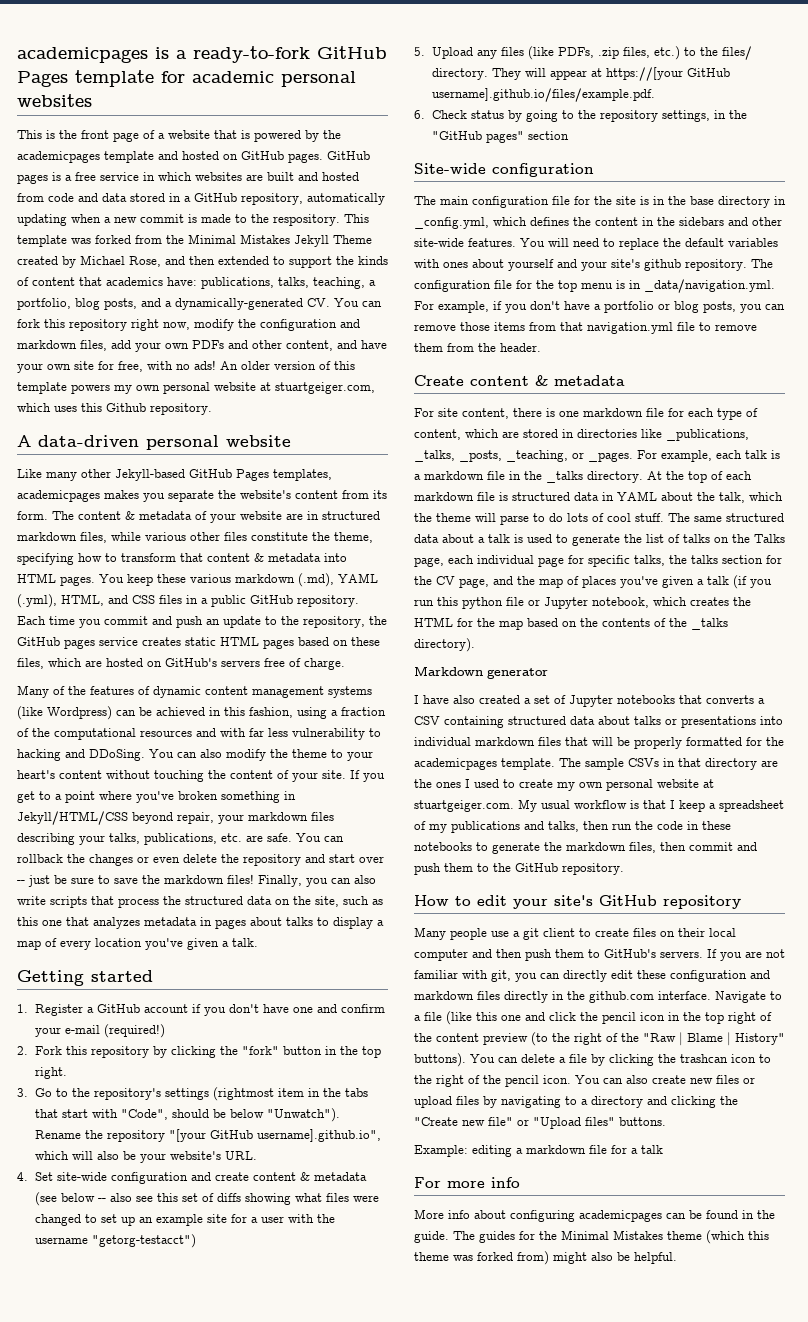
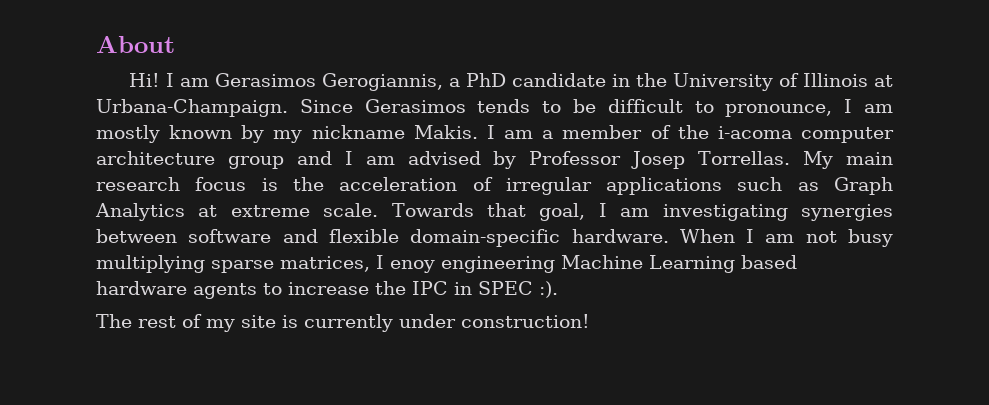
[17,46,387,63] [17,70,356,87] [17,94,92,107] [17,130,341,142] [17,151,370,163] [17,172,359,184] [17,193,385,205] [17,214,369,226] [17,234,372,247] [17,255,388,268] [17,277,376,289] [17,298,382,310] [17,319,360,331] [17,340,387,352] [17,360,355,373] [17,382,375,394] [17,403,212,415] [17,435,291,450] [17,469,332,481] [17,490,387,502] [17,511,380,523] [17,532,373,543] [17,553,347,565] [17,573,378,587] [17,594,359,608] [17,616,387,628] [17,636,380,649] [17,658,345,670] [17,685,372,698] [17,706,386,720] [17,728,381,740] [17,749,373,761] [17,770,385,782] [17,791,296,803] [17,811,334,825] [17,833,344,845] [17,854,384,866] [17,874,376,887] [17,896,383,908] [17,917,384,929] [17,938,258,950] [17,970,153,986] [17,1004,385,1016] [34,1024,165,1038] [17,1046,381,1058] [34,1067,67,1079] [17,1087,368,1101] [34,1108,340,1122] [34,1129,381,1142] [34,1151,257,1163] [17,1172,367,1184] [34,1192,379,1206] [34,1214,335,1226] [34,1234,196,1248] [414,46,752,60] [431,67,730,81] [431,88,655,102] [414,110,747,122] [431,131,569,143] [414,163,594,177] [414,196,786,208] [414,217,782,229] [414,238,778,250] [414,259,773,271] [414,279,775,293] [414,301,785,313] [414,322,757,334] [414,343,541,352] [414,375,625,386] [414,408,758,420] [414,429,749,441] [414,450,780,462] [414,471,752,483] [414,491,783,503] [414,513,784,525] [414,534,785,546] [414,555,782,567] [414,575,772,589] [414,597,751,609] [414,617,728,630] [414,638,475,652] [414,666,548,679] [414,695,765,707] [414,716,783,728] [414,737,784,749] [414,758,778,770] [414,779,714,791] [414,799,784,812] [414,821,731,833] [414,842,757,854] [414,863,624,875] [414,895,741,909] [414,927,736,940] [414,949,785,961] [414,970,770,982] [414,991,782,1003] [414,1011,772,1025] [414,1032,785,1046] [414,1053,771,1067] [414,1075,755,1087] [414,1096,738,1108] [414,1117,666,1129] [414,1145,663,1157] [414,1177,520,1188] [414,1209,775,1222] [414,1230,769,1244] [414,1251,677,1265] academicpages is a ready-to-fork GitHub Pages template for academic personal websites // This is the front page of a website that is powered by the academicpages template and hosted on GitHub pages. GitHub pages is a free service in which websites are built and hosted from code and data stored in a GitHub repository, automatically updating when a new commit is made to the respository. This template was forked from the Minimal Mistakes Jekyll Theme created by Michael Rose, and then extended to support the kinds of content that academics have: publications, talks, teaching, a portfolio, blog posts, and a dynamically-generated CV. You can fork this repository right now, modify the configuration and markdown files, add your own PDFs and other content, and have your own site for free, with no ads! An older version of this template powers my own personal website at stuartgeiger.com, which uses this Github repository. // A data-driven personal website // Like many other Jekyll-based GitHub Pages templates, academicpages makes you separate the website's content from its form. The content & metadata of your website are in structured markdown files, while various other files constitute the theme, specifying how to transform that content & metadata into HTML pages. You keep these various markdown (.md), YAML (.yml), HTML, and CSS files in a public GitHub repository. Each time you commit and push an update to the repository, the GitHub pages service creates static HTML pages based on these files, which are hosted on GitHub's servers free of charge. // Many of the features of dynamic content management systems (like Wordpress) can be achieved in this fashion, using a fraction of the computational resources and with far less vulnerability to hacking and DDoSing. You can also modify the theme to your heart's content without touching the content of your site. If you get to a point where you've broken something in Jekyll/HTML/CSS beyond repair, your markdown files describing your talks, publications, etc. are safe. You can rollback the changes or even delete the repository and start over -- just be sure to save the markdown files! Finally, you can also write scripts that process the structured data on the site, such as this one that analyzes metadata in pages about talks to display a map of every location you've given a talk. // Getting started // 1. Register a GitHub account if you don't have one and confirm your e-mail (required!) // 2. Fork this repository by clicking the "fork" button in the top right. // 3. Go to the repository's settings (rightmost item in the tabs that start with "Code", should be below "Unwatch"). Rename the repository "[your GitHub username].github.io", which will also be your website's URL. // 4. Set site-wide configuration and create content & metadata (see below -- also see this set of diffs showing what files were changed to set up an example site for a user with the username "getorg-testacct") // 5. Upload any files (like PDFs, .zip files, etc.) to the files/ directory. They will appear at https://[your GitHub username].github.io/files/example.pdf. // 6. Check status by going to the repository settings, in the "GitHub pages" section // Site-wide configuration // The main configuration file for the site is in the base directory in _config.yml, which defines the content in the sidebars and other site-wide features. You will need to replace the default variables with ones about yourself and your site's github repository. The configuration file for the top menu is in _data/navigation.yml. For example, if you don't have a portfolio or blog posts, you can remove those items from that navigation.yml file to remove them from the header. // Create content & metadata // For site content, there is one markdown file for each type of content, which are stored in directories like _publications, _talks, _posts, _teaching, or _pages. For example, each talk is a markdown file in the _talks directory. At the top of each markdown file is structured data in YAML about the talk, which the theme will parse to do lots of cool stuff. The same structured data about a talk is used to generate the list of talks on the Talks page, each individual page for specific talks, the talks section for the CV page, and the map of places you've given a talk (if you run this python file or Jupyter notebook, which creates the HTML for the map based on the contents of the _talks directory). // Markdown generator // I have also created a set of Jupyter notebooks that converts a CSV containing structured data about talks or presentations into individual markdown files that will be properly formatted for the academicpages template. The sample CSVs in that directory are the ones I used to create my own personal website at stuartgeiger.com. My usual workflow is that I keep a spreadsheet of my publications and talks, then run the code in these notebooks to generate the markdown files, then commit and push them to the GitHub repository. // How to edit your site's GitHub repository // Many people use a git client to create files on their local computer and then push them to GitHub's servers. If you are not familiar with git, you can directly edit these configuration and markdown files directly in the github.com interface. Navigate to a file (like this one and click the pencil icon in the top right of the content preview (to the right of the "Raw | Blame | History" buttons). You can delete a file by clicking the trashcan icon to the right of the pencil icon. You can also create new files or upload files by navigating to a directory and clicking the "Create new file" or "Upload files" buttons. // Example: editing a markdown file for a talk // For more info // More info about configuring academicpages can be found in the guide. The guides for the Minimal Mistakes theme (which this theme was forked from) might also be helpful. -> [96,36,175,53] [128,73,893,91] [96,99,893,117] [96,125,894,143] [96,151,894,169] [96,177,893,195] [95,203,893,221] [96,229,893,247] [96,255,797,273] [96,281,558,299] [96,314,590,332] About // Hi! I am Gerasimos Gerogiannis, a PhD candidate in the University of Illinois at Urbana-Champaign. Since Gerasimos tends to be difficult to pronounce, I am mostly known by my nickname Makis. I am a member of the i-acoma computer architecture group and I am advised by Professor Josep Torrellas. My main research focus is the acceleration of irregular applications such as Graph Analytics at extreme scale. Towards that goal, I am investigating synergies between software and flexible domain-specific hardware. When I am not busy multiplying sparse matrices, I enoy engineering Machine Learning based hardware agents to increase the IPC in SPEC :). // The rest of my site is currently under construction!

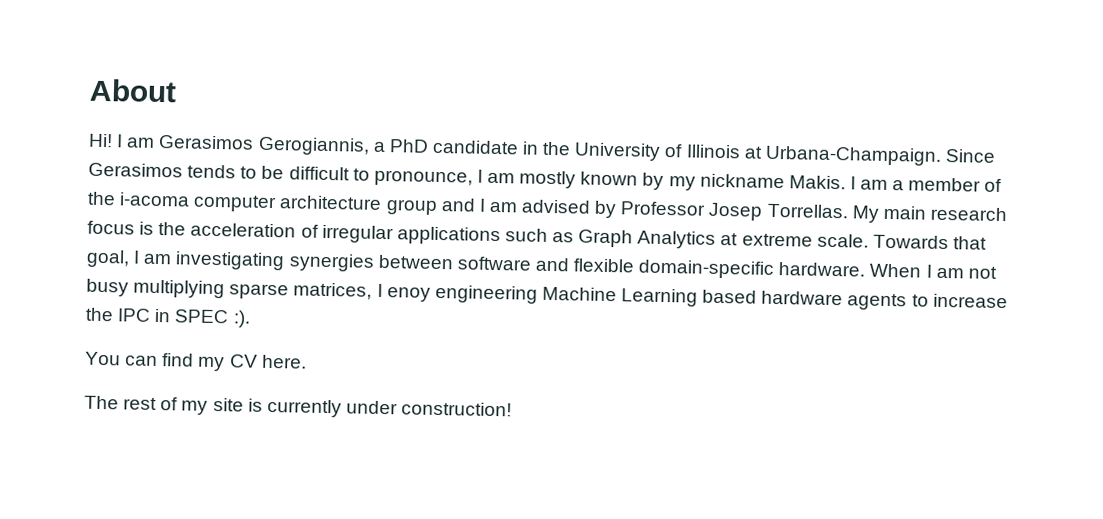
(558, 289) none -> [85,351,307,372] // You can find my CV here.

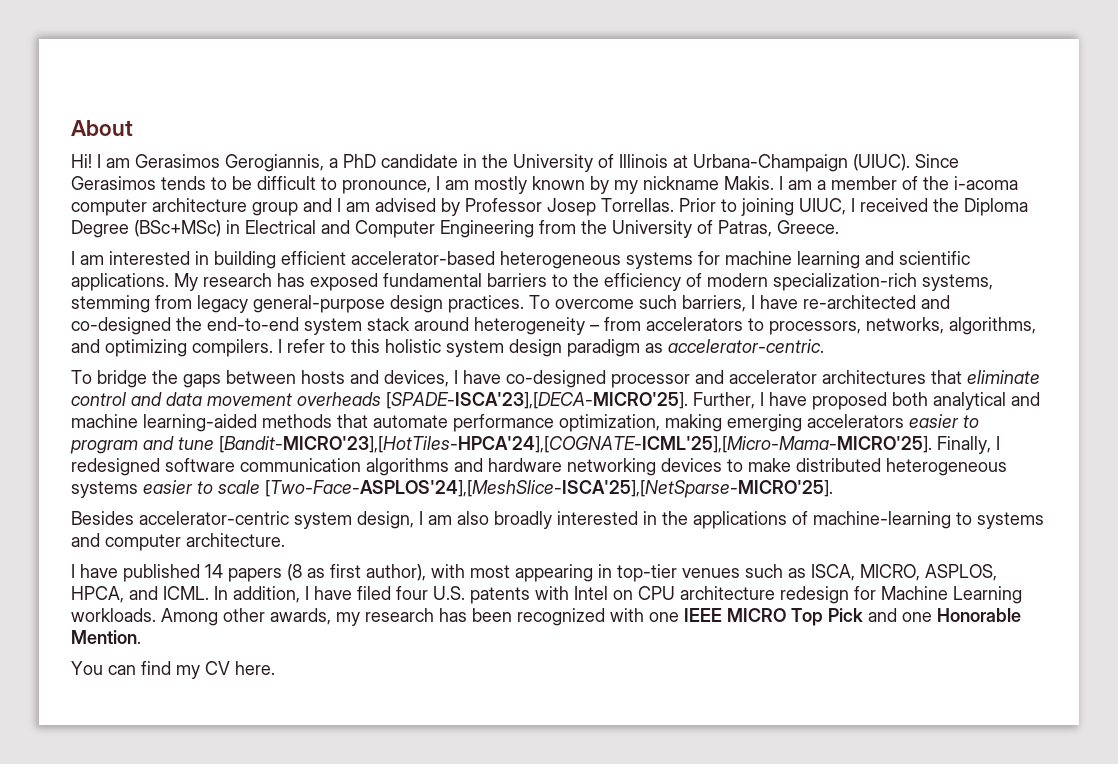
[764,145,942,166] Urbana-Champaign. -> [693,154,910,172] Urbana-Champaign (UIUC).
[851,205,1007,223] [87,220,987,250] [86,249,997,279] [86,278,1008,311] [85,307,251,328] My main research focus is the acceleration of irregular applications such as Graph Analytics at extreme scale. Towards that goal, I am investigating synergies between software and flexible domain-specific hardware. When I am not busy multiplying sparse matrices, I enoy engineering Machine Learning based hardware agents to increase the IPC in SPEC :). -> [679,198,1028,216] [71,220,839,238] [71,251,970,269] [71,273,993,291] [71,295,950,313] [71,317,1036,335] [71,339,824,357] [71,370,1040,388] [71,392,1040,410] [71,414,979,432] [70,436,1000,454] [71,458,1007,476] [71,480,833,498] [71,511,1044,529] [71,533,285,551] [71,564,997,582] [71,586,1022,604] [71,608,1021,626] [71,630,141,644] Prior to joining UIUC, I received the Diploma Degree (BSc+MSc) in Electrical and Computer Engineering from the University of Patras, Greece. // I am interested in building efficient accelerator-based heterogeneous systems for machine learning and scientific applications. My research has exposed fundamental barriers to the efficiency of modern specialization-rich systems, stemming from legacy general-purpose design practices. To overcome such barriers, I have re-architected and co-designed the end-to-end system stack around heterogeneity – from accelerators to processors, networks, algorithms, and optimizing compilers. I refer to this holistic system design paradigm as accelerator-centric. // To bridge the gaps between hosts and devices, I have co-designed processor and accelerator architectures that eliminate control and data movement overheads [SPADE-ISCA'23],[DECA-MICRO'25]. Further, I have proposed both analytical and machine learning-aided methods that automate performance optimization, making emerging accelerators easier to program and tune [Bandit-MICRO'23],[HotTiles-HPCA'24],[COGNATE-ICML'25],[Micro-Mama-MICRO'25]. Finally, I redesigned software communication algorithms and hardware networking devices to make distributed heterogeneous systems easier to scale [Two-Face-ASPLOS'24],[MeshSlice-ISCA'25],[NetSparse-MICRO'25]. // Besides accelerator-centric system design, I am also broadly interested in the applications of machine-learning to systems and computer architecture. // I have published 14 papers (8 as first author), with most appearing in top-tier venues such as ISCA, MICRO, ASPLOS, HPCA, and ICML. In addition, I have filed four U.S. patents with Intel on CPU architecture redesign for Machine Learning workloads. Among other awards, my research has been recognized with one IEEE MICRO Top Pick and one Honorable Mention.
[84,395,513,418] // The rest of my site is currently under construction! -> (275, 668) none

